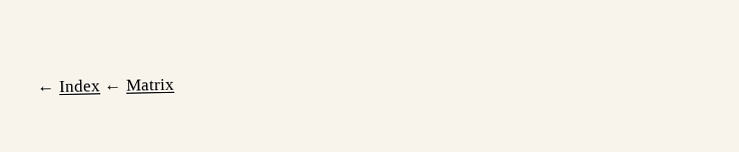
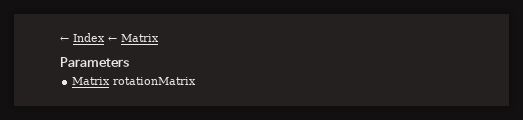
(175, 84) none -> [60,57,129,67] [72,77,197,85] // Parameters // Matrix rotationMatrix

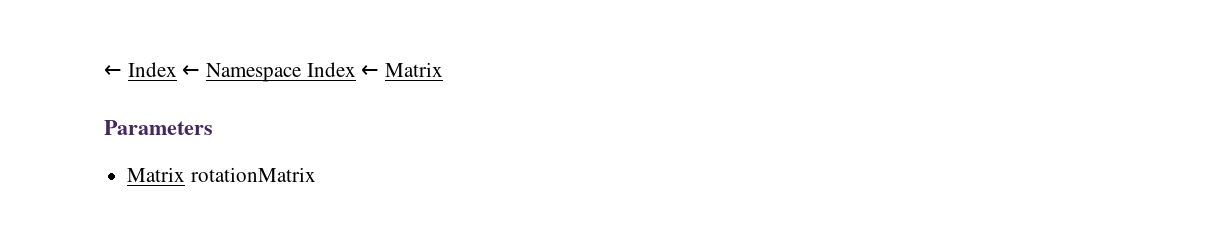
(117, 39) none -> [206,62,380,82] Namespace Index ←

